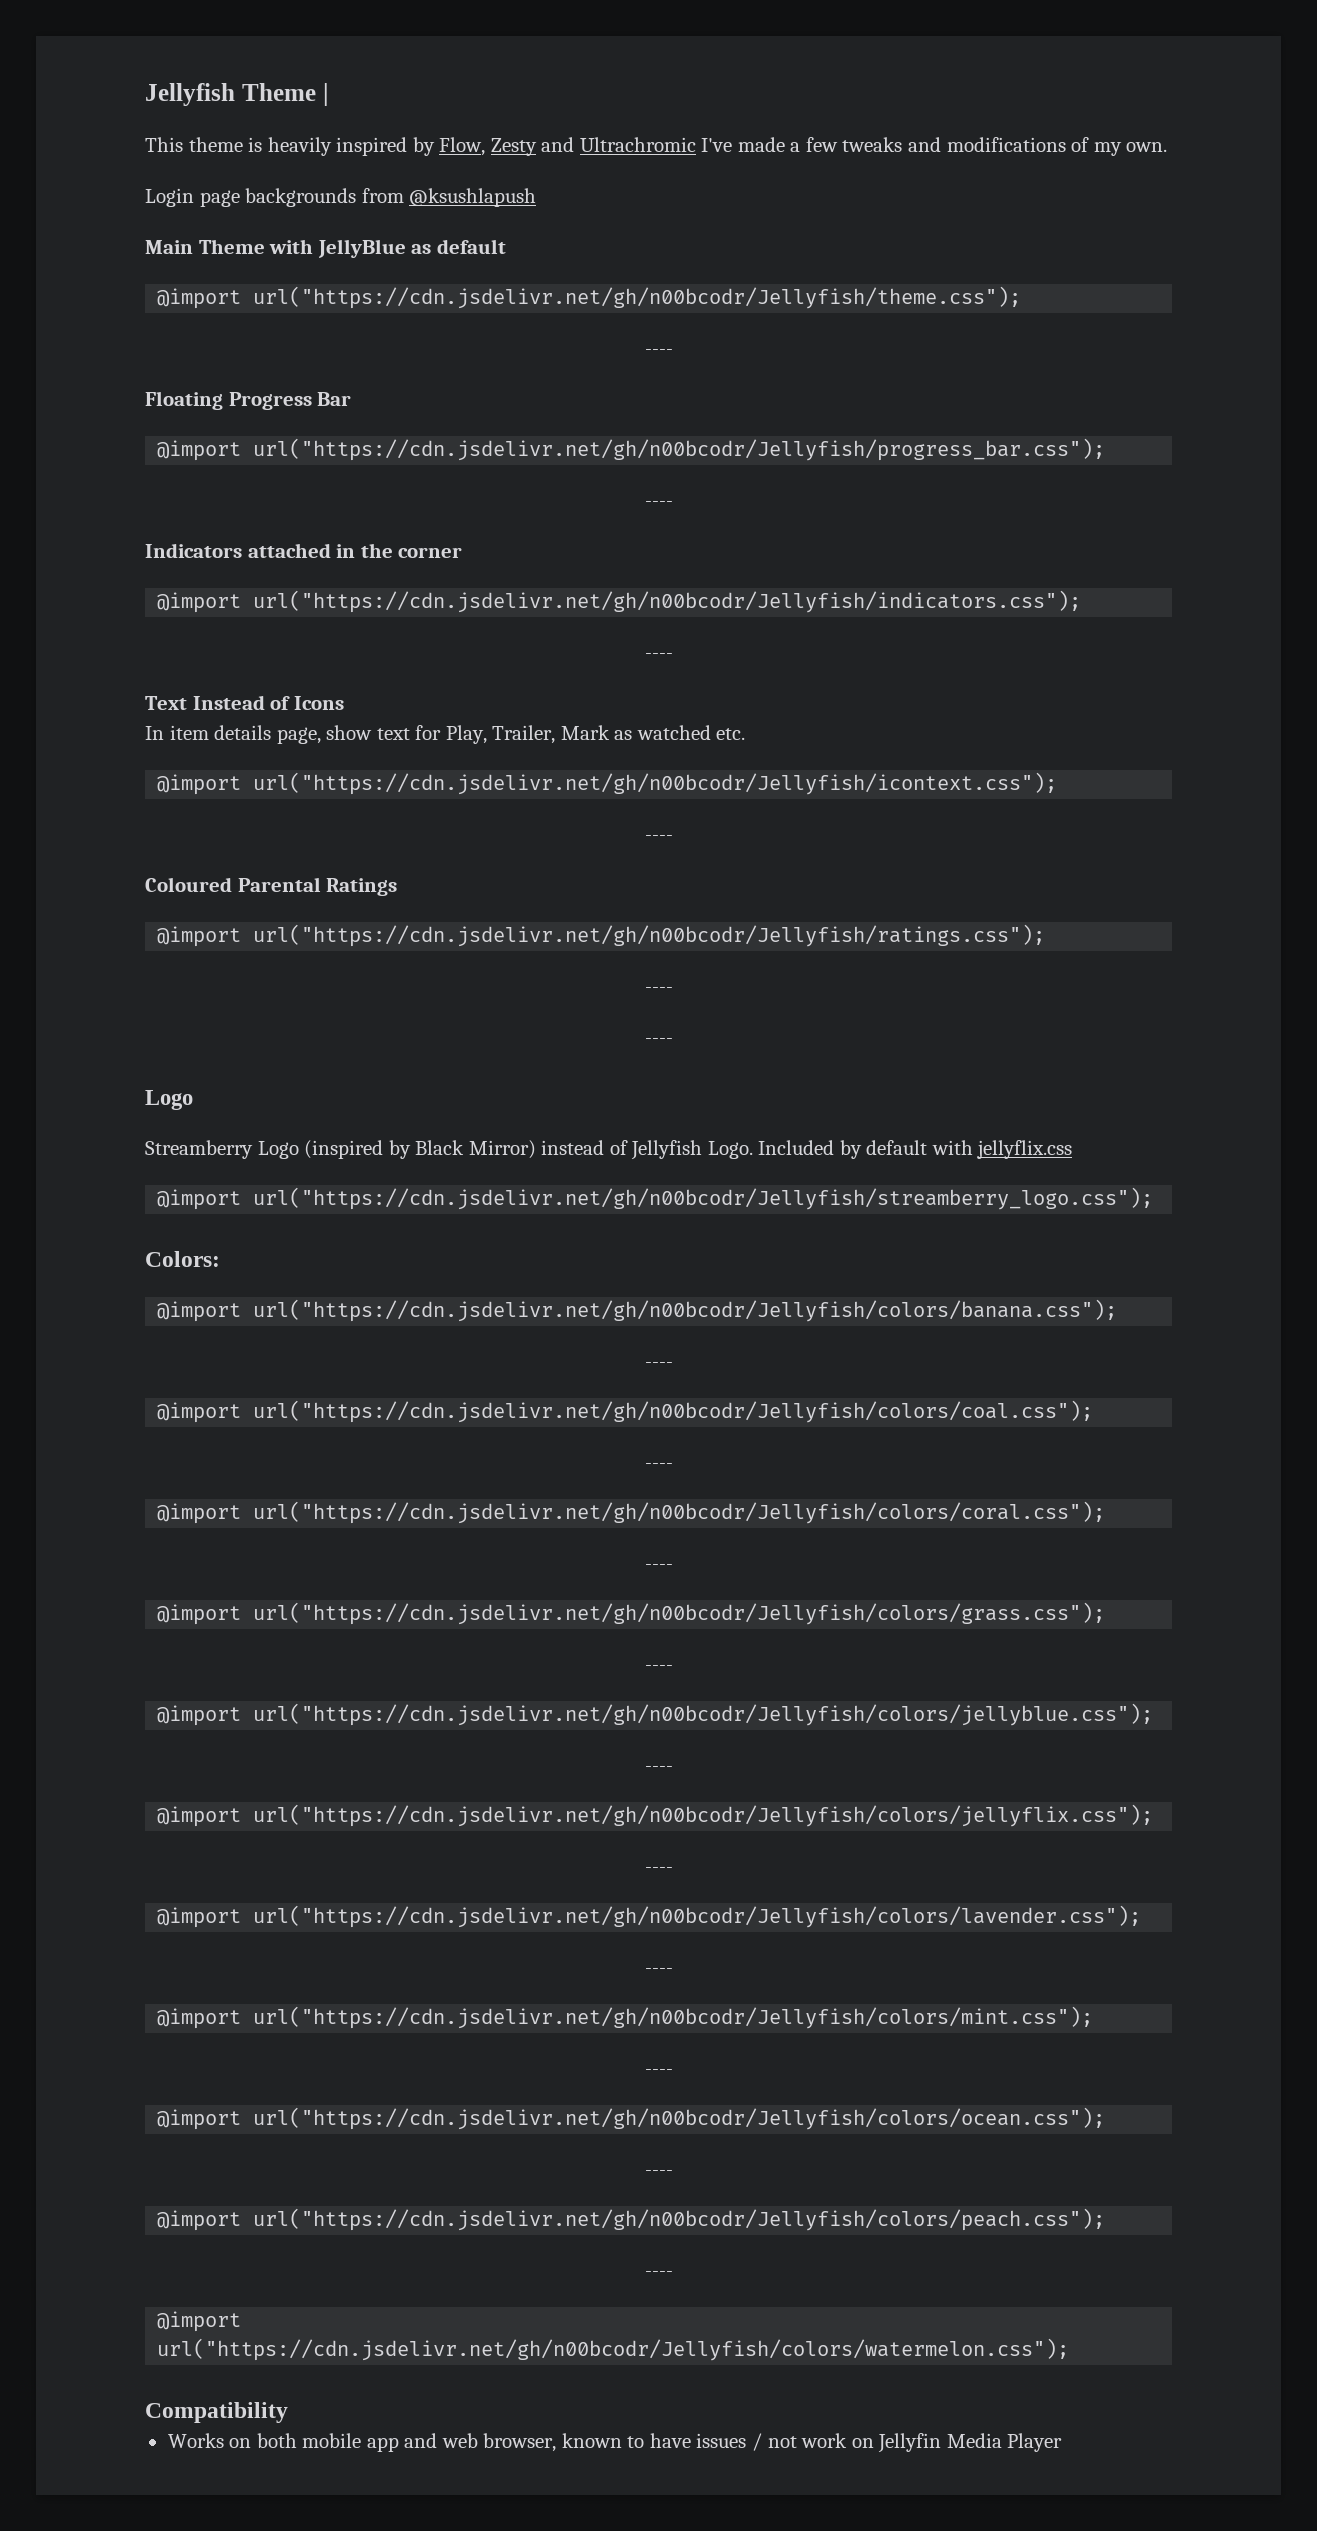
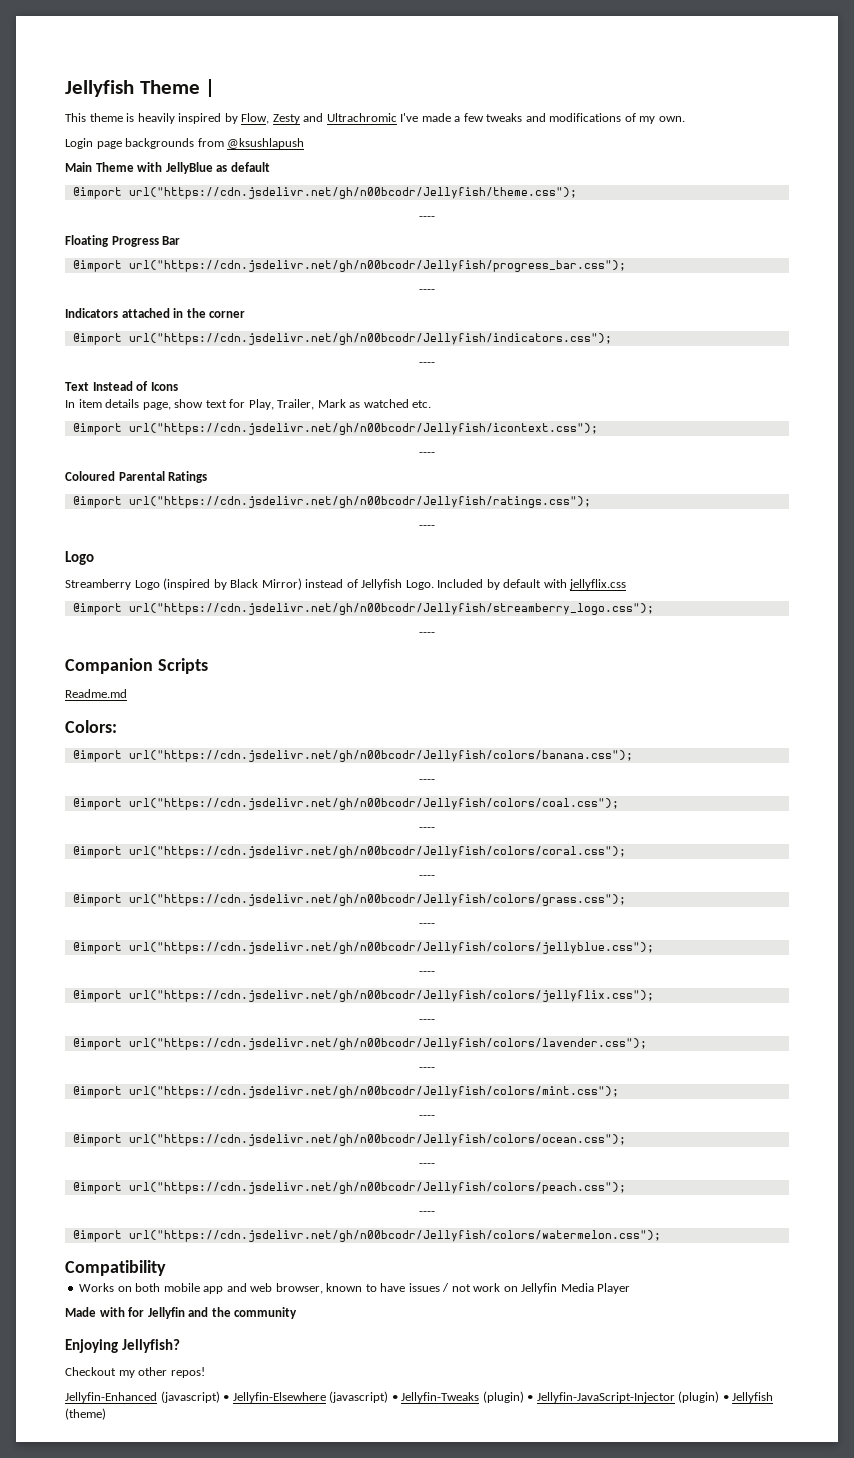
[644,1038,673,1044] // ---- -> (435, 527) none
(1154, 1198) none -> [419,632,435,636] [65,658,208,674] [65,689,127,698] // ---- // Companion Scripts // Readme.md
(1063, 2442) none -> [65,1307,298,1319] [65,1339,181,1353] [65,1367,205,1378] [65,1391,774,1403] [65,1408,106,1420] // Made with for Jellyfin and the community // Enjoying Jellyfish? // Checkout my other repos! // Jellyfin-Enhanced (javascript) • Jellyfin-Elsewhere (javascript) • Jellyfin-Tweaks (plugin) • Jellyfin-JavaScript-Injector (plugin) • Jellyfish (theme)

